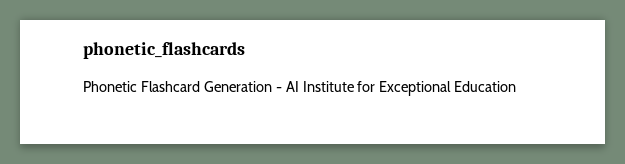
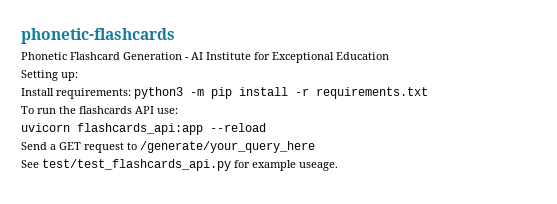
[83,42,245,59] phonetic_flashcards -> [21,28,175,44] phonetic-flashcards
(517, 86) none -> [21,70,78,81] [21,87,428,99] [21,106,178,114] [21,123,266,135] [21,141,315,153] [21,159,338,171] // Setting up: // Install requirements: python3 -m pip install -r requirements.txt // To run the flashcards API use: // uvicorn flashcards_api:app --reload // Send a GET request to /generate/your_query_here // See test/test_flashcards_api.py for example useage.

